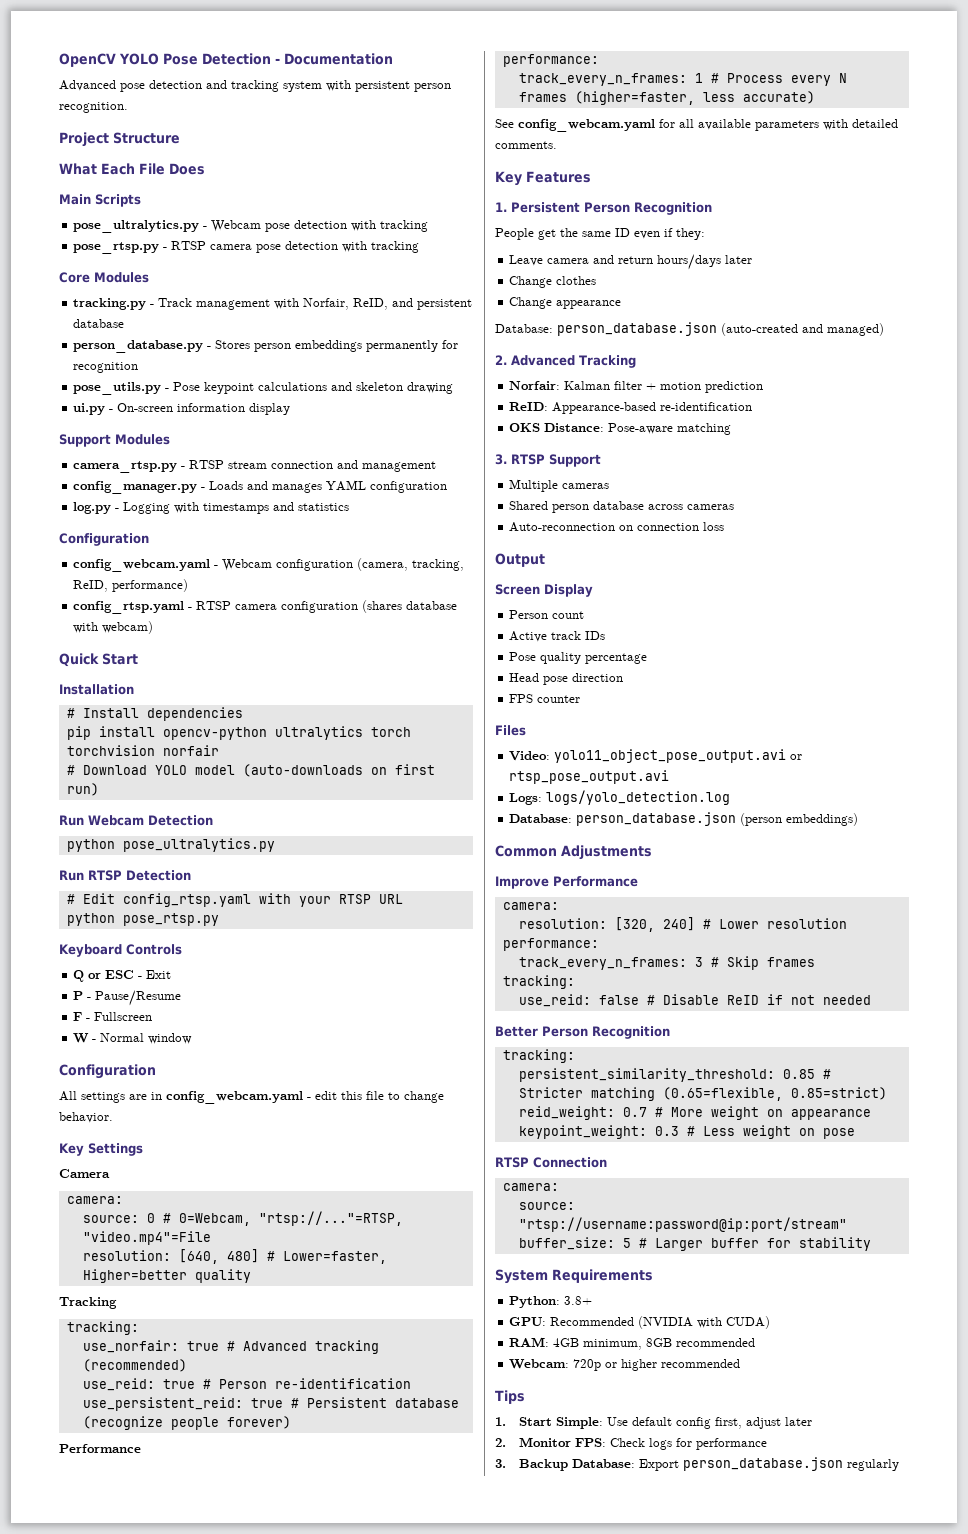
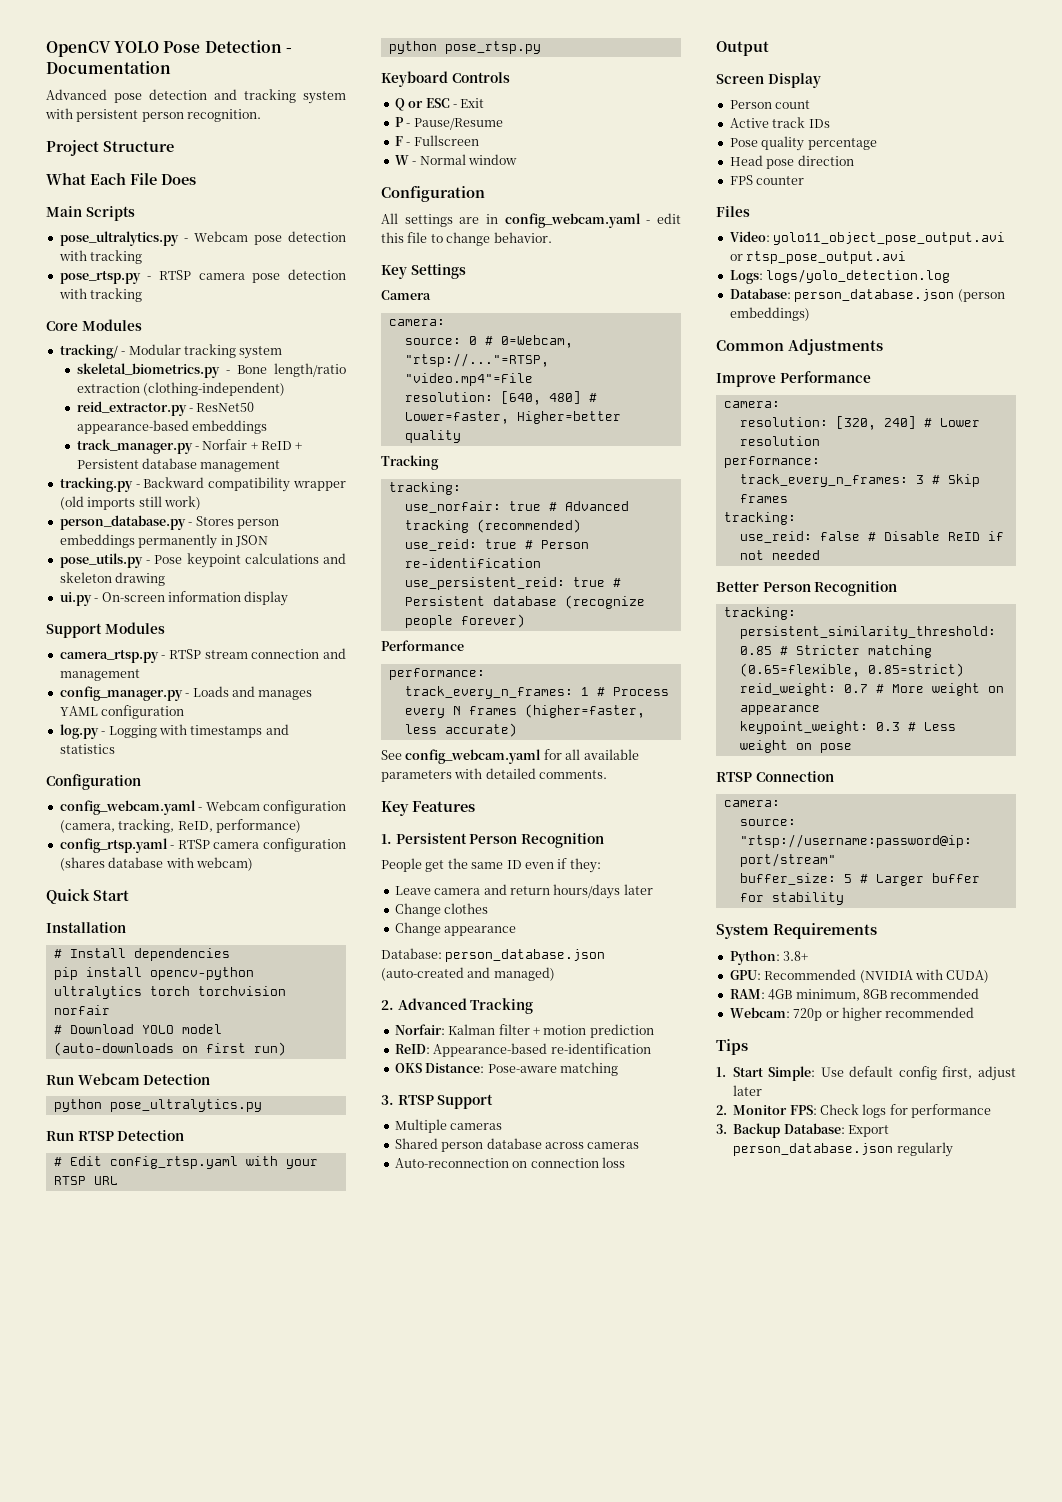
[73,298,473,310] [73,319,125,328] tracking.py - Track management with Norfair, ReID, and persistent database -> [59,344,283,359] [76,363,346,378] [76,382,285,396] [76,401,255,416] [76,420,267,434] [76,439,303,454] [76,458,281,472] [59,477,346,492] [59,496,201,510] tracking/ - Modular tracking system // skeletal_biometrics.py - Bone length/ratio extraction (clothing-independent) // reid_extractor.py - ResNet50 appearance-based embeddings // track_manager.py - Norfair + ReID + Persistent database management // tracking.py - Backward compatibility wrapper (old imports still work)
[442,340,459,349] [73,362,139,373] for recognition -> [220,535,268,547] in JSON

